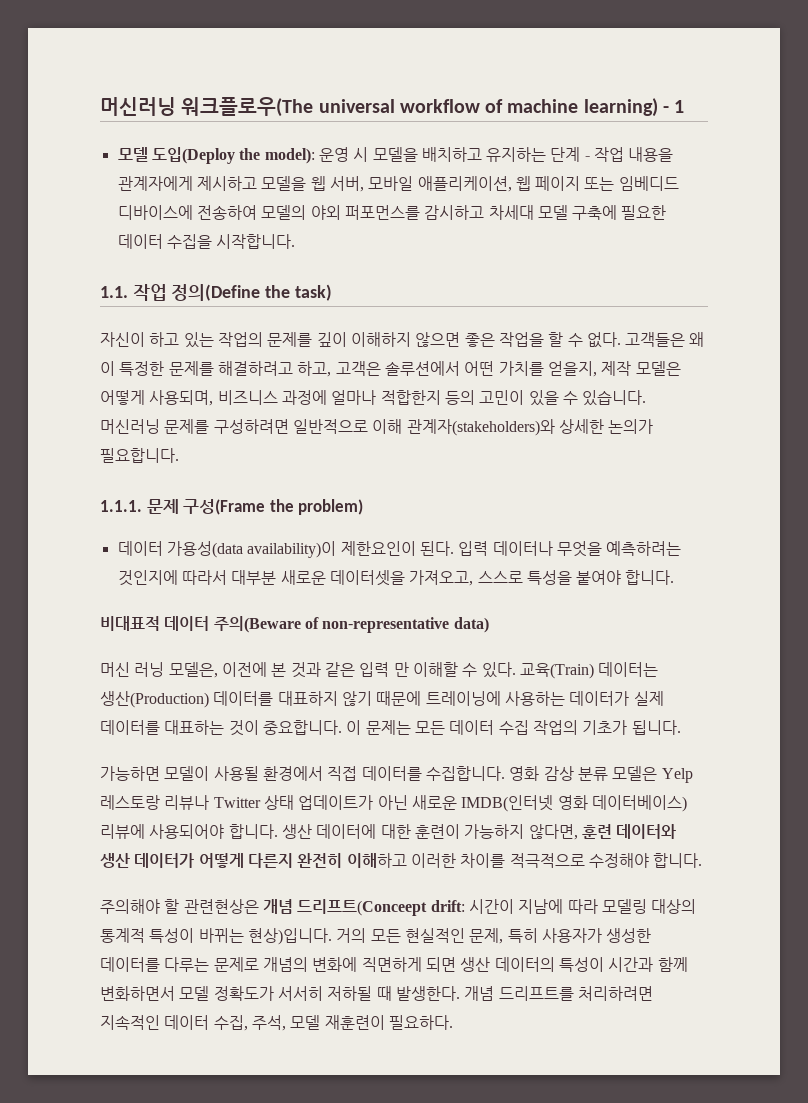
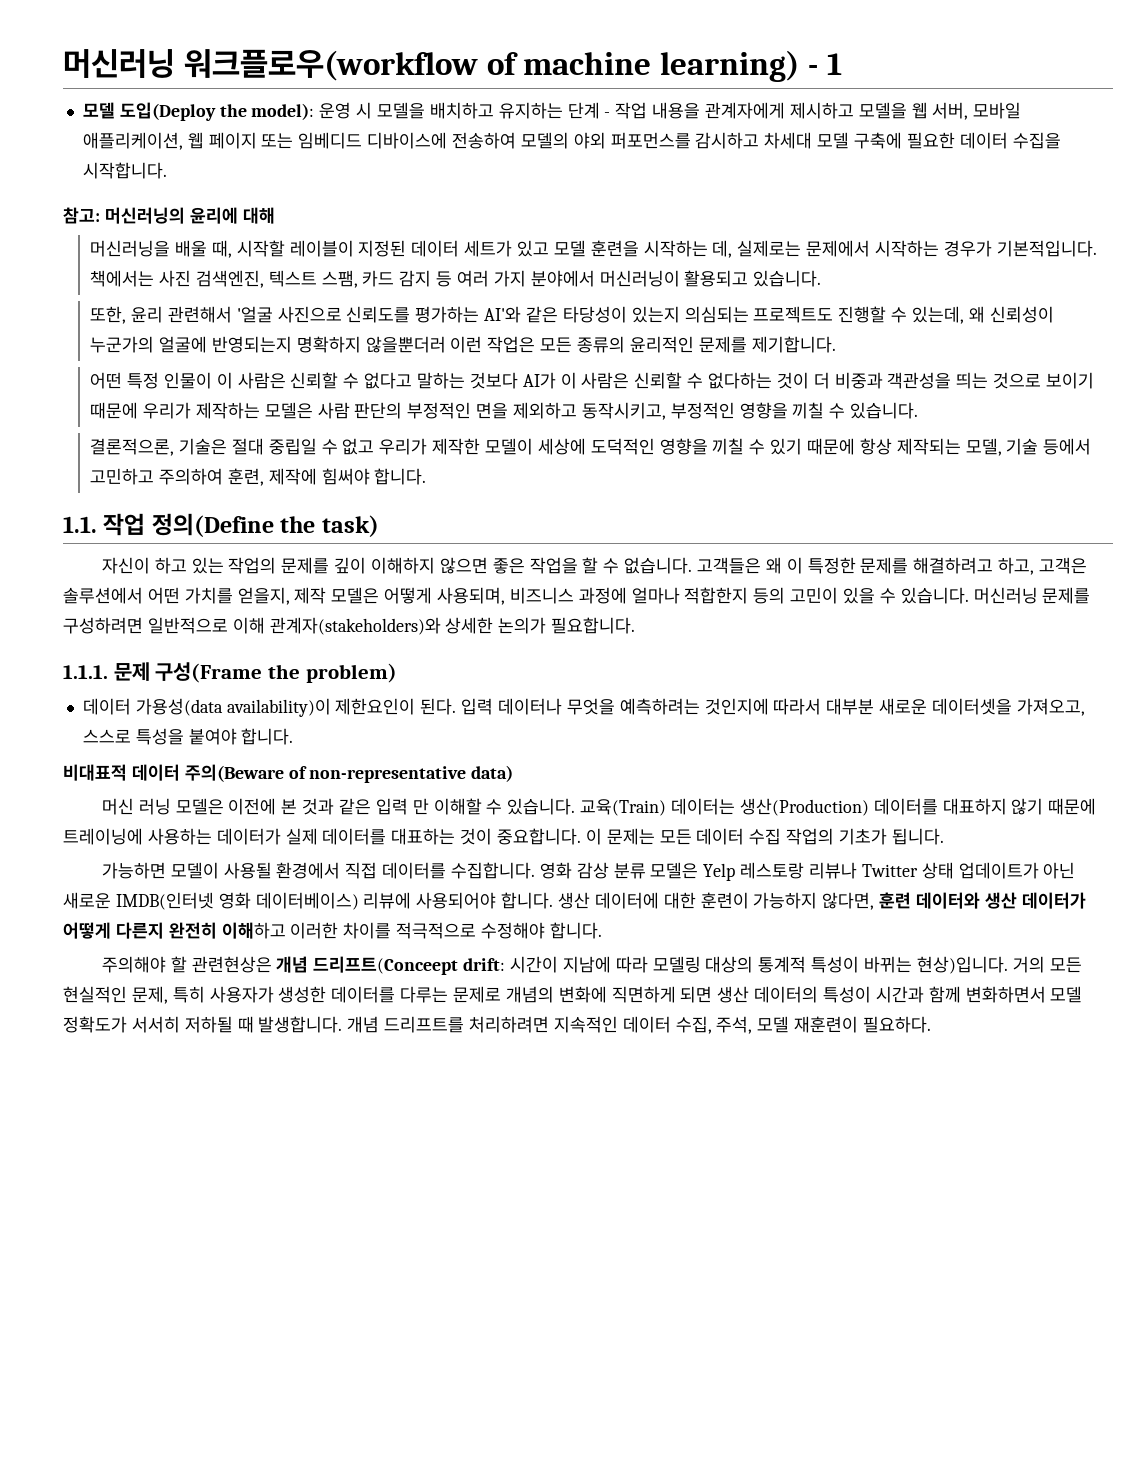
[100,97,480,117] 머신러닝 워크플로우(The universal workflow -> [63,49,478,81] 머신러닝 워크플로우(workflow
(296, 241) none -> [63,207,275,224] [90,240,1097,258] [90,270,822,288] [90,306,1054,324] [90,336,836,353] [90,372,1095,389] [90,402,919,420] [90,438,1092,456] [90,468,427,486] // 참고: 머신러닝의 윤리에 대해 // 머신러닝을 배울 때, 시작할 레이블이 지정된 데이터 세트가 있고 모델 훈련을 시작하는 데, 실제로는 문제에서 시작하는 경우가 기본적입니다. 책에서는 사진 검색엔진, 텍스트 스팸, 카드 감지 등 여러 가지 분야에서 머신러닝이 활용되고 있습니다. // 또한, 윤리 관련해서 '얼굴 사진으로 신뢰도를 평가하는 AI'와 같은 타당성이 있는지 의심되는 프로젝트도 진행할 수 있는데, 왜 신뢰성이 누군가의 얼굴에 반영되는지 명확하지 않을뿐더러 이런 작업은 모든 종류의 윤리적인 문제를 제기합니다. // 어떤 특정 인물이 이 사람은 신뢰할 수 없다고 말하는 것보다 AI가 이 사람은 신뢰할 수 없다하는 것이 더 비중과 객관성을 띄는 것으로 보이기 때문에 우리가 제작하는 모델은 사람 판단의 부정적인 면을 제외하고 동작시키고, 부정적인 영향을 끼칠 수 있습니다. // 결론적으론, 기술은 절대 중립일 수 없고 우리가 제작한 모델이 세상에 도덕적인 영향을 끼칠 수 있기 때문에 항상 제작되는 모델, 기술 등에서 고민하고 주의하여 훈련, 제작에 힘써야 합니다.
[586,332,621,348] 없다. -> [624,557,693,574] 없습니다.
[168,662,218,678] 모델은, -> [175,798,224,815] 모델은
[481,662,516,678] 있다. -> [507,798,576,815] 있습니다.
[395,986,460,1001] 발생한다. -> [258,1016,343,1033] 발생합니다.

